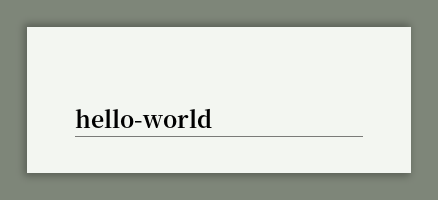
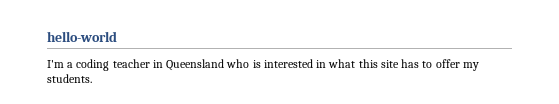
(212, 118) none -> [47,59,479,71] [47,74,92,83] // I'm a coding teacher in Queensland who is interested in what this site has to offer my students.

